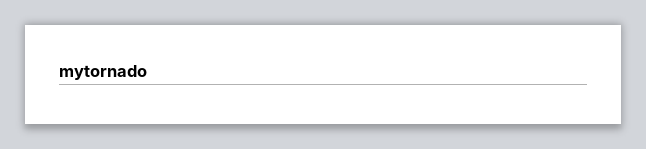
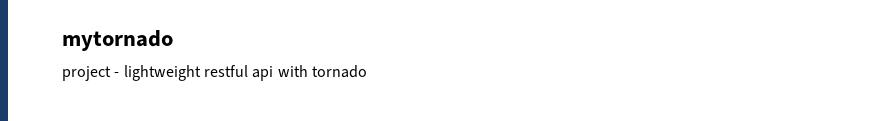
(147, 72) none -> [62,65,367,81] // project - lightweight restful api with tornado

